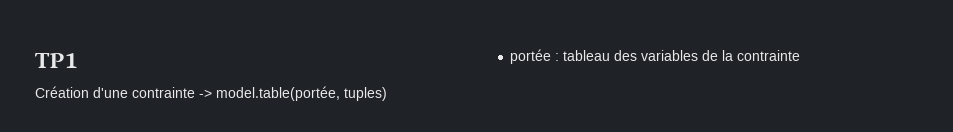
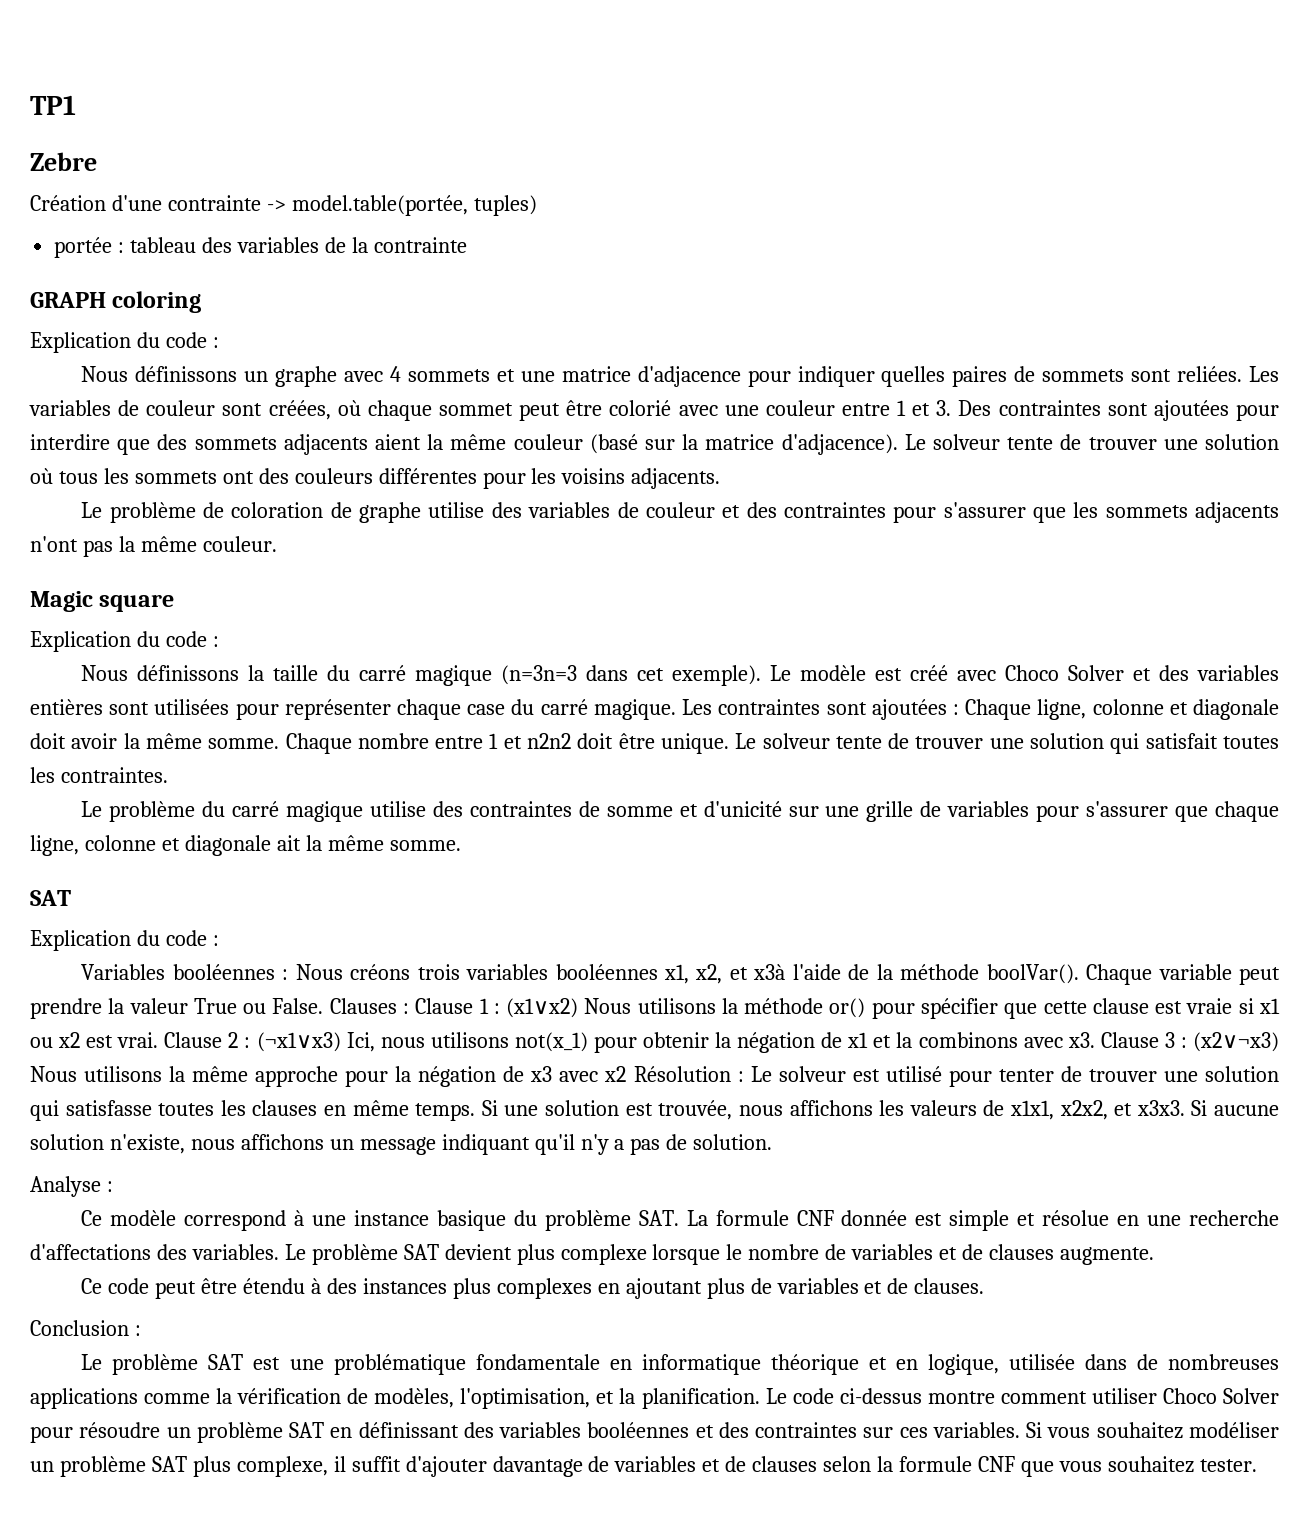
(78, 60) none -> [30,152,97,171] // Zebre
(801, 55) none -> [30,291,202,313] [30,332,219,353] [81,366,1279,387] [29,400,1280,421] [30,434,1280,455] [30,468,721,489] [81,502,1280,523] [30,536,277,557] [30,591,175,612] [30,631,219,652] [81,665,1279,686] [30,699,1280,720] [30,733,1280,754] [30,767,168,783] [81,801,1279,822] [30,835,461,856] [30,890,71,906] [30,930,219,951] [81,964,1281,985] [30,998,1280,1019] [30,1032,1280,1053] [30,1066,1280,1087] [30,1100,1280,1121] [30,1134,773,1155] [30,1176,113,1197] [81,1210,1279,1231] [30,1244,1154,1265] [81,1278,985,1299] [30,1320,141,1336] [81,1354,1280,1375] [30,1388,1279,1409] [30,1422,1280,1443] [30,1456,1257,1477] // GRAPH coloring // Explication du code : // Nous définissons un graphe avec 4 sommets et une matrice d'adjacence pour indiquer quelles paires de sommets sont reliées. Les variables de couleur sont créées, où chaque sommet peut être colorié avec une couleur entre 1 et 3. Des contraintes sont ajoutées pour interdire que des sommets adjacents aient la même couleur (basé sur la matrice d'adjacence). Le solveur tente de trouver une solution où tous les sommets ont des couleurs différentes pour les voisins adjacents. // Le problème de coloration de graphe utilise des variables de couleur et des contraintes pour s'assurer que les sommets adjacents n'ont pas la même couleur. // Magic square // Explication du code : // Nous définissons la taille du carré magique (n=3n=3 dans cet exemple). Le modèle est créé avec Choco Solver et des variables entières sont utilisées pour représenter chaque case du carré magique. Les contraintes sont ajoutées : Chaque ligne, colonne et diagonale doit avoir la même somme. Chaque nombre entre 1 et n2n2 doit être unique. Le solveur tente de trouver une solution qui satisfait toutes les contraintes. // Le problème du carré magique utilise des contraintes de somme et d'unicité sur une grille de variables pour s'assurer que chaque ligne, colonne et diagonale ait la même somme. // SAT // Explication du code : // Variables booléennes : Nous créons trois variables booléennes x1, x2, et x3à l'aide de la méthode boolVar(). Chaque variable peut prendre la valeur True ou False. Clauses : Clause 1 : (x1∨x2) Nous utilisons la méthode or() pour spécifier que cette clause est vraie si x1 ou x2 est vrai. Clause 2 : (¬x1∨x3) Ici, nous utilisons not(x_1) pour obtenir la négation de x1 et la combinons avec x3. Clause 3 : (x2∨¬x3) Nous utilisons la même approche pour la négation de x3 avec x2 Résolution : Le solveur est utilisé pour tenter de trouver une solution qui satisfasse toutes les clauses en même temps. Si une solution est trouvée, nous affichons les valeurs de x1x1, x2x2, et x3x3. Si aucune solution n'existe, nous affichons un message indiquant qu'il n'y a pas de solution. // Analyse : // Ce modèle correspond à une instance basique du problème SAT. La formule CNF donnée est simple et résolue en une recherche d'affectations des variables. Le problème SAT devient plus complexe lorsque le nombre de variables et de clauses augmente. // Ce code peut être étendu à des instances plus complexes en ajoutant plus de variables et de clauses. // Conclusion : // Le problème SAT est une problématique fondamentale en informatique théorique et en logique, utilisée dans de nombreuses applications comme la vérification de modèles, l'optimisation, et la planification. Le code ci-dessus montre comment utiliser Choco Solver pour résoudre un problème SAT en définissant des variables booléennes et des contraintes sur ces variables. Si vous souhaitez modéliser un problème SAT plus complexe, il suffit d'ajouter davantage de variables et de clauses selon la formule CNF que vous souhaitez tester.

